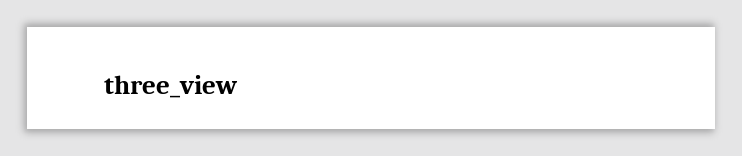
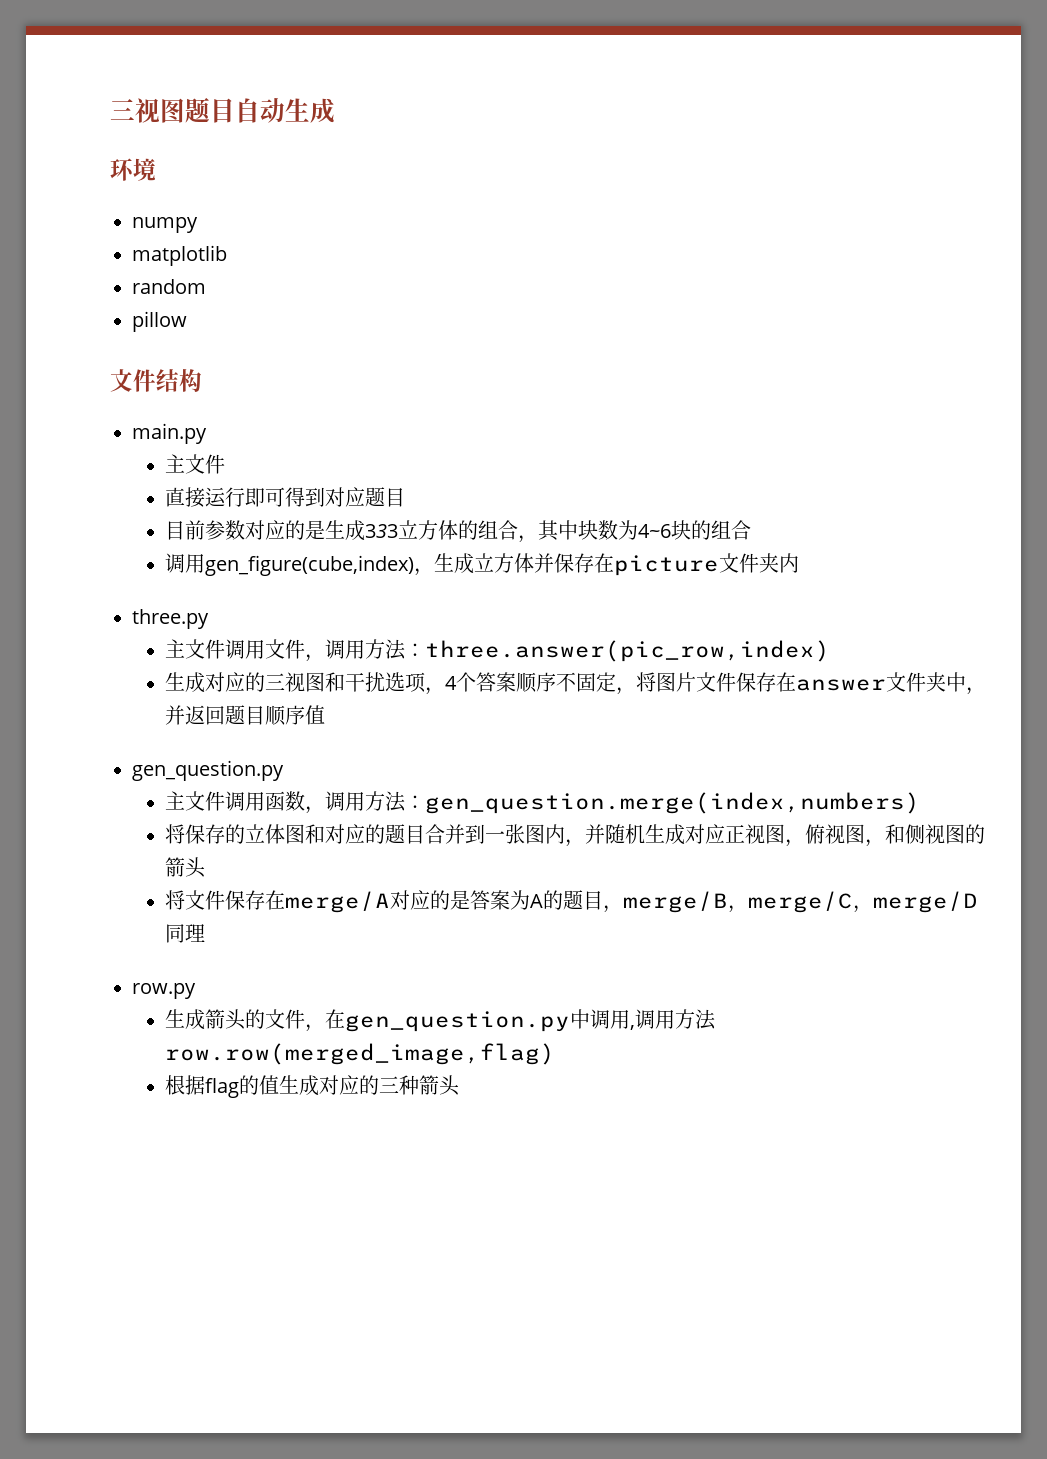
[104,75,238,98] three_view -> [110,97,335,123] [110,158,156,181] [132,217,198,233] [132,245,227,266] [132,279,206,294] [132,311,187,332] [110,369,202,392] [132,423,207,444] [164,454,225,474] [164,487,405,508] [164,520,751,543] [164,553,799,576] [132,609,209,629] [164,639,830,662] [164,672,986,695] [164,705,325,726] [132,760,284,781] [164,791,920,814] [164,824,985,847] [164,857,206,878] [164,890,978,913] [164,924,205,943] [132,983,196,999] [164,1009,716,1032] [164,1043,555,1065] [164,1075,460,1098] 三视图题目自动生成 // 环境 // numpy // matplotlib // random // pillow // 文件结构 // main.py // 主文件 // 直接运行即可得到对应题目 // 目前参数对应的是生成333立方体的组合，其中块数为4~6块的组合 // 调用gen_figure(cube,index)，生成立方体并保存在picture文件夹内 // three.py // 主文件调用文件，调用方法：three.answer(pic_row,index) // 生成对应的三视图和干扰选项，4个答案顺序不固定，将图片文件保存在answer文件夹中，并返回题目顺序值 // gen_question.py // 主文件调用函数，调用方法：gen_question.merge(index,numbers) // 将保存的立体图和对应的题目合并到一张图内，并随机生成对应正视图，俯视图，和侧视图的箭头 // 将文件保存在merge/A对应的是答案为A的题目，merge/B，merge/C，merge/D同理 // row.py // 生成箭头的文件，在gen_question.py中调用,调用方法row.row(merged_image,flag) // 根据flag的值生成对应的三种箭头

